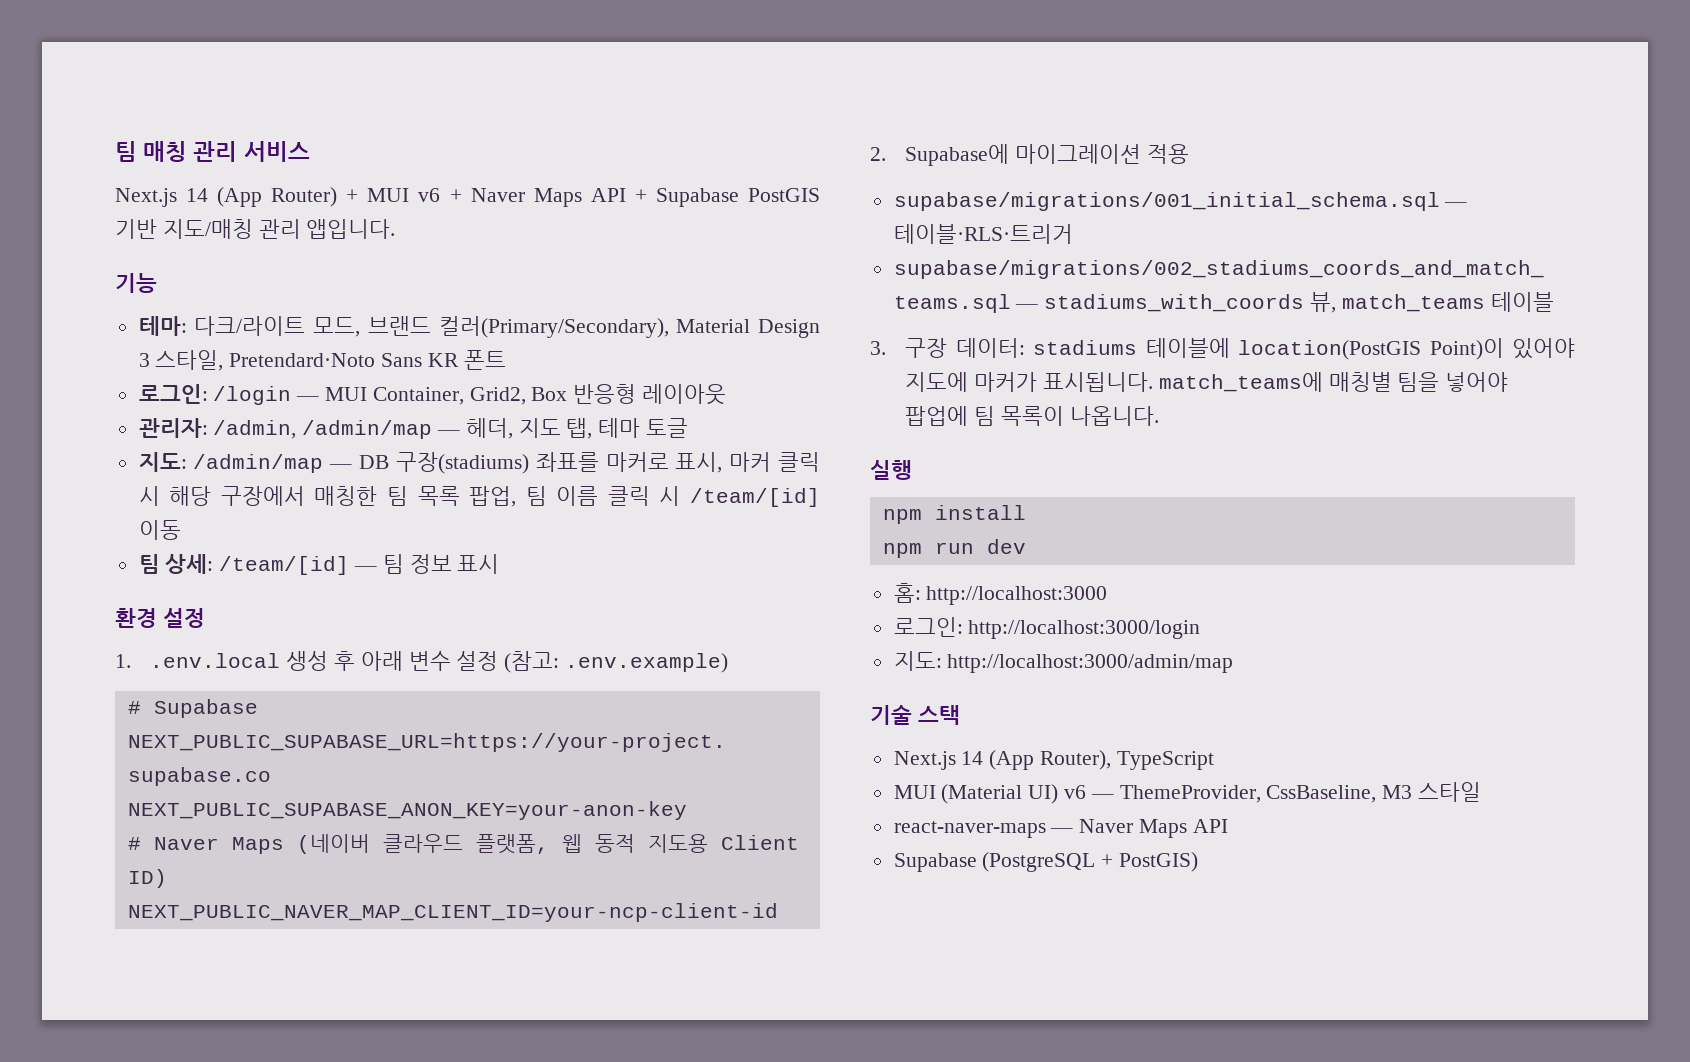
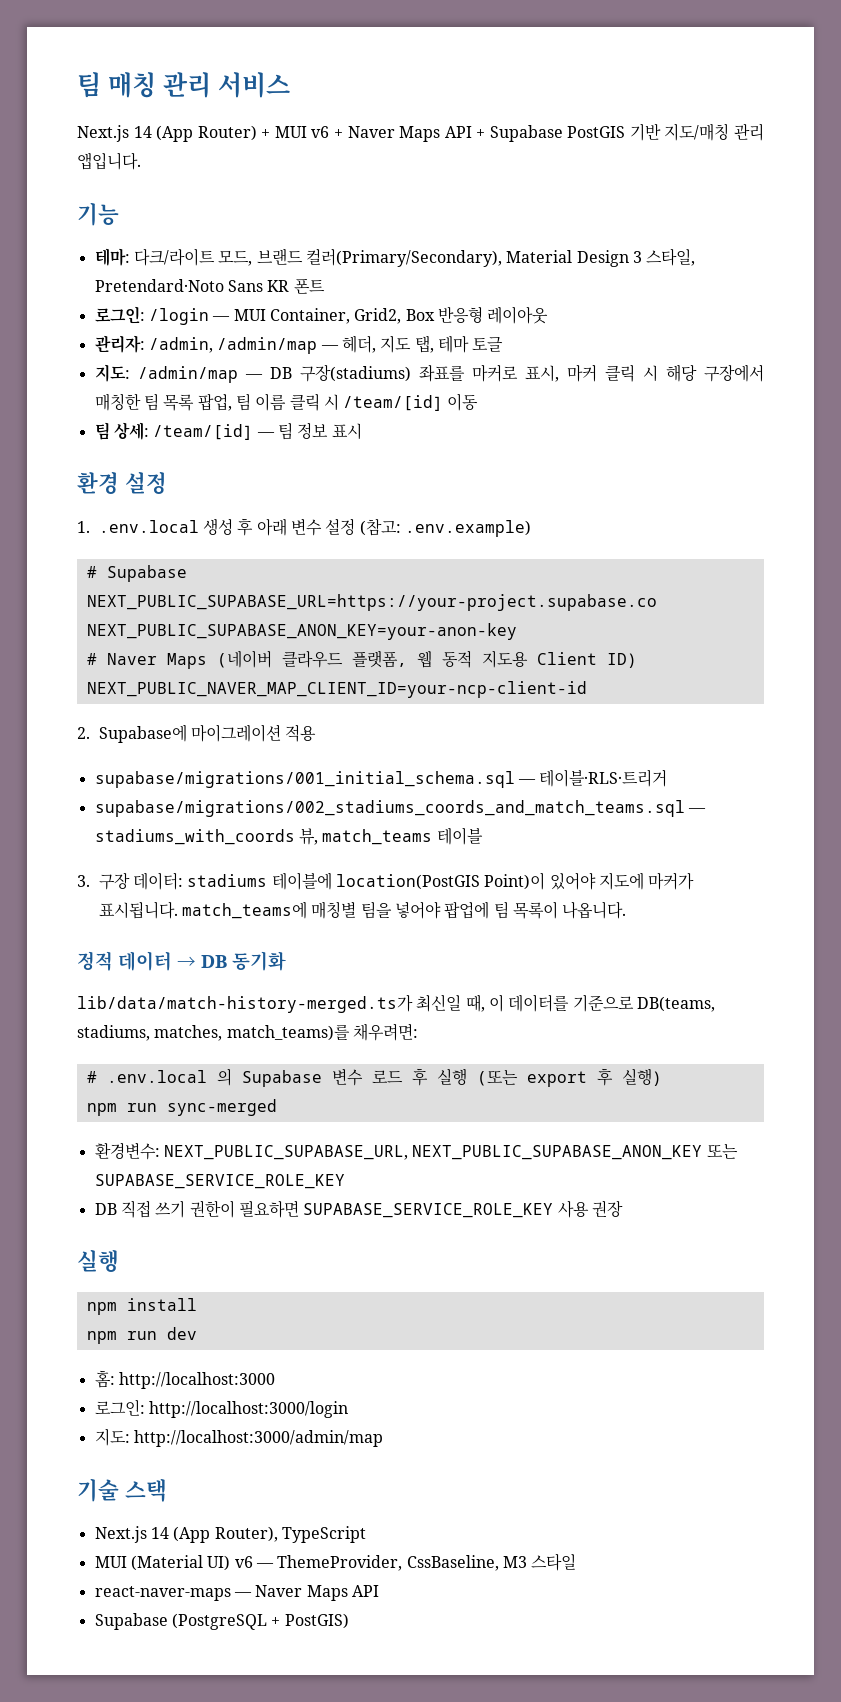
(1159, 416) none -> [77,951,286,971] [77,994,715,1013] [77,1023,418,1041] [86,1068,662,1087] [86,1099,277,1116] [94,1142,738,1160] [94,1174,345,1189] [94,1200,623,1218] // 정적 데이터 → DB 동기화 // lib/data/match-history-merged.ts가 최신일 때, 이 데이터를 기준으로 DB(teams, stadiums, matches, match_teams)를 채우려면: // # .env.local 의 Supabase 변수 로드 후 실행 (또는 export 후 실행) // npm run sync-merged // 환경변수: NEXT_PUBLIC_SUPABASE_URL, NEXT_PUBLIC_SUPABASE_ANON_KEY 또는 SUPABASE_SERVICE_ROLE_KEY // DB 직접 쓰기 권한이 필요하면 SUPABASE_SERVICE_ROLE_KEY 사용 권장

